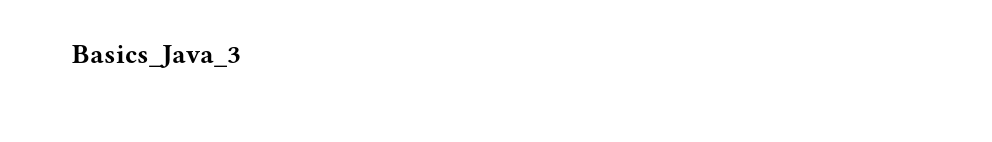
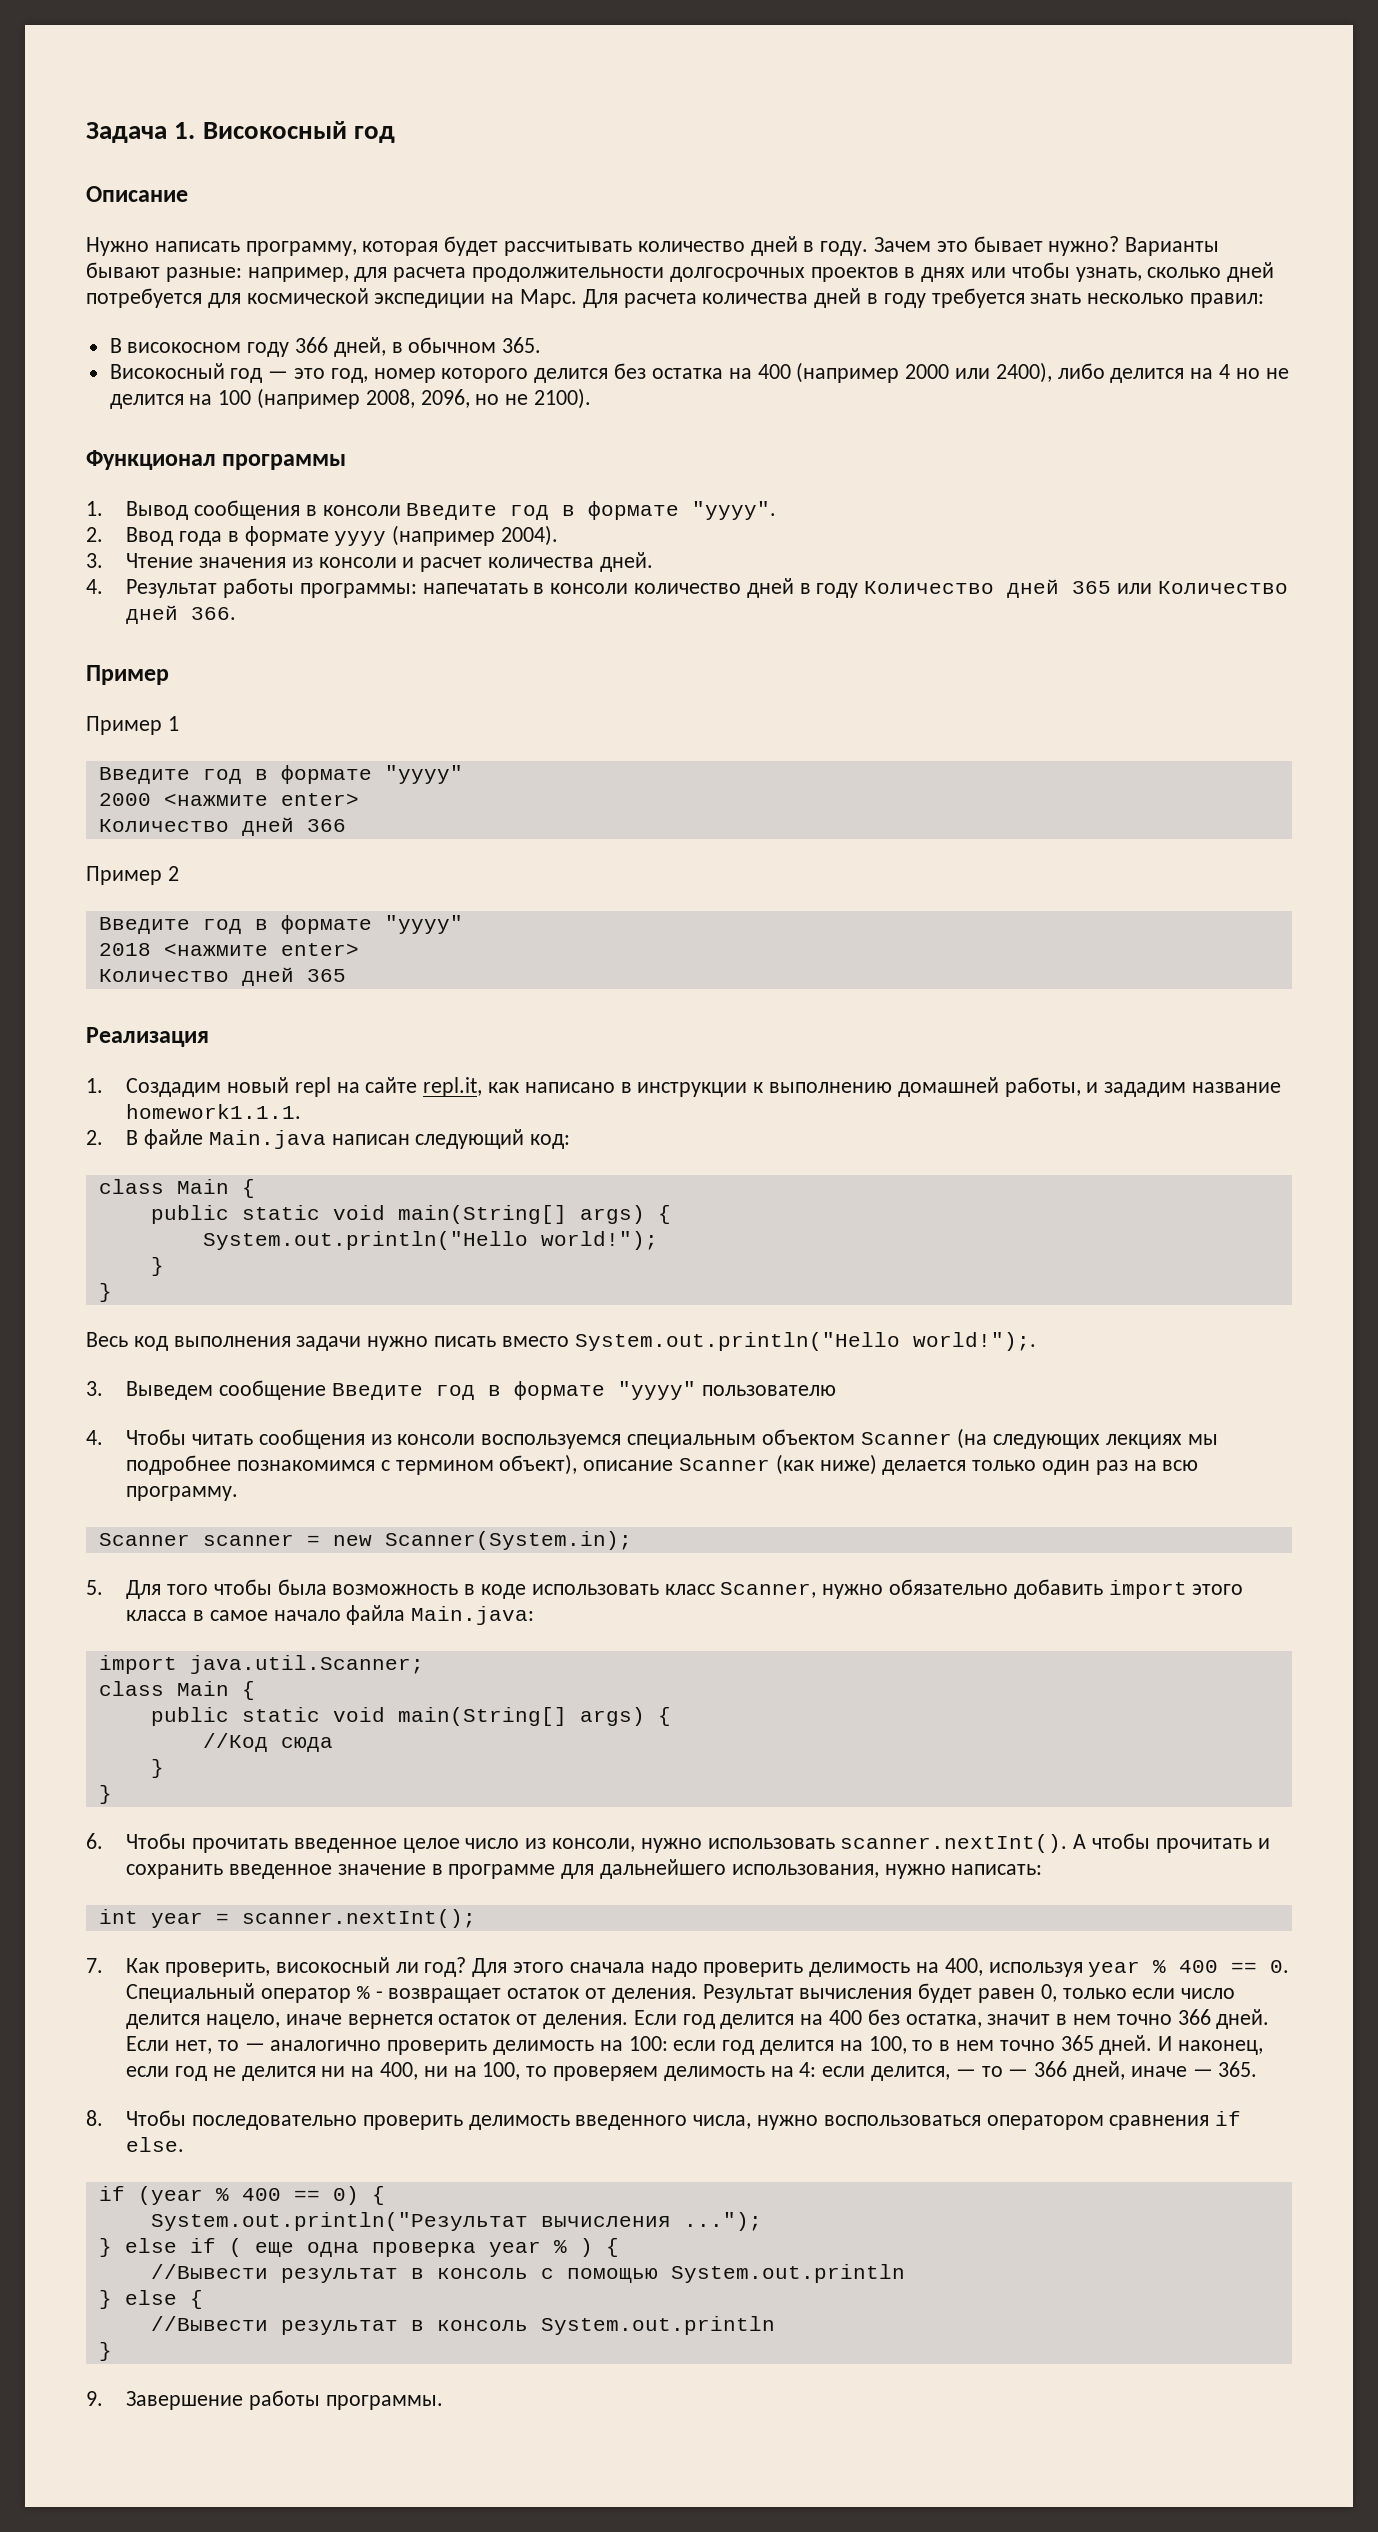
[72,45,241,68] Basics_Java_3 -> [86,121,395,143] [86,186,188,202] [86,236,1220,256] [86,262,1275,282] [86,288,1265,308] [109,337,542,357] [109,362,1289,383] [109,388,592,409] [86,450,347,470] [86,500,777,520] [86,525,558,546] [86,552,653,572] [86,578,1288,598] [126,605,237,624] [86,665,169,685] [86,716,179,735] [98,765,463,784] [98,793,359,806] [98,817,346,836] [86,866,179,885] [98,915,463,934] [98,943,359,956] [98,967,346,986] [86,1027,209,1047] [86,1077,1282,1097] [126,1104,302,1119] [86,1129,571,1149] [98,1179,255,1198] [150,1205,671,1224] [202,1231,658,1250] [150,1257,164,1276] [98,1283,112,1302] [86,1332,1036,1351] [86,1380,836,1400] [86,1428,1218,1449] [126,1454,1199,1475] [126,1486,239,1501] [98,1531,632,1550] [86,1579,1244,1599] [126,1605,535,1625] [98,1655,424,1674] [98,1681,255,1700] [150,1707,671,1726] [202,1733,333,1752] [150,1759,164,1778] [98,1785,112,1804] [86,1833,1270,1853] [126,1859,1043,1879] [98,1909,476,1928] [86,1957,1290,1977] [126,1983,1236,2003] [126,2009,1270,2029] [126,2035,1264,2055] [126,2061,1258,2081] [86,2110,1242,2130] [126,2137,185,2152] [98,2186,385,2205] [150,2212,762,2231] [98,2238,619,2257] [150,2264,905,2283] [98,2290,203,2309] [150,2316,775,2335] [98,2342,112,2361] [86,2390,443,2410] Задача 1. Високосный год // Описание // Нужно написать программу, которая будет рассчитывать количество дней в году. Зачем это бывает нужно? Варианты бывают разные: например, для расчета продолжительности долгосрочных проектов в днях или чтобы узнать, сколько дней потребуется для космической экспедиции на Марс. Для расчета количества дней в году требуется знать несколько правил: // В високосном году 366 дней, в обычном 365. // Високосный год — это год, номер которого делится без остатка на 400 (например 2000 или 2400), либо делится на 4 но не делится на 100 (например 2008, 2096, но не 2100). // Функционал программы // 1. Вывод сообщения в консоли Введите год в формате "yyyy". // 2. Ввод года в формате yyyy (например 2004). // 3. Чтение значения из консоли и расчет количества дней. // 4. Результат работы программы: напечатать в консоли количество дней в году Количество дней 365 или Количество дней 366. // Пример // Пример 1 // Введите год в формате "yyyy" // 2000 <нажмите enter> // Количество дней 366 // Пример 2 // Введите год в формате "yyyy" // 2018 <нажмите enter> // Количество дней 365 // Реализация // 1. Создадим новый repl на сайте repl.it, как написано в инструкции к выполнению домашней работы, и зададим название homework1.1.1. // 2. В файле Main.java написан следующий код: // class Main { // public static void main(String[] args) { // System.out.println("Hello world!"); // } // } // Весь код выполнения задачи нужно писать вместо System.out.println("Hello world!");. // 3. Выведем сообщение Введите год в формате "yyyy" пользователю // 4. Чтобы читать сообщения из консоли воспользуемся специальным объектом Scanner (на следующих лекциях мы подробнее познакомимся с термином объект), описание Scanner (как ниже) делается только один раз на всю программу. // Scanner scanner = new Scanner(System.in); // 5. Для того чтобы была возможность в коде использовать класс Scanner, нужно обязательно добавить import этого класса в самое начало файла Main.java: // import java.util.Scanner; // class Main { // public static void main(String[] args) { // //Код сюда // } // } // 6. Чтобы прочитать введенное целое число из консоли, нужно использовать scanner.nextInt(). А чтобы прочитать и сохранить введенное значение в программе для дальнейшего использования, нужно написать: // int year = scanner.nextInt(); // 7. Как проверить, високосный ли год? Для этого сначала надо проверить делимость на 400, используя year % 400 == 0. Специальный оператор % - возвращает остаток от деления. Результат вычисления будет равен 0, только если число делится нацело, иначе вернется остаток от деления. Если год делится на 400 без остатка, значит в нем точно 366 дней. Если нет, то — аналогично проверить делимость на 100: если год делится на 100, то в нем точно 365 дней. И наконец, если год не делится ни на 400, ни на 100, то проверяем делимость на 4: если делится, — то — 366 дней, иначе — 365. // 8. Чтобы последовательно проверить делимость введенного числа, нужно воспользоваться оператором сравнения if else. // if (year % 400 == 0) { // System.out.println("Результат вычисления ..."); // } else if ( еще одна проверка year % ) { // //Вывести результат в консоль с помощью System.out.println // } else { // //Вывести результат в консоль System.out.println // } // 9. Завершение работы программы.

